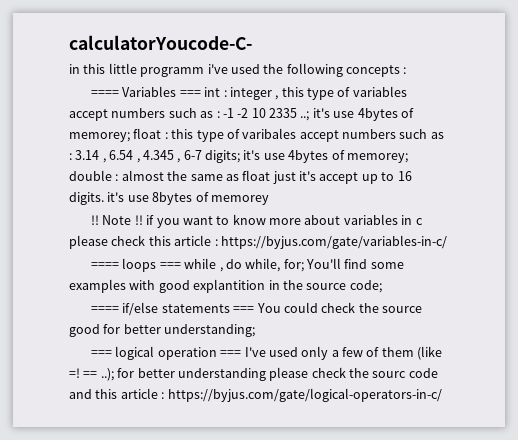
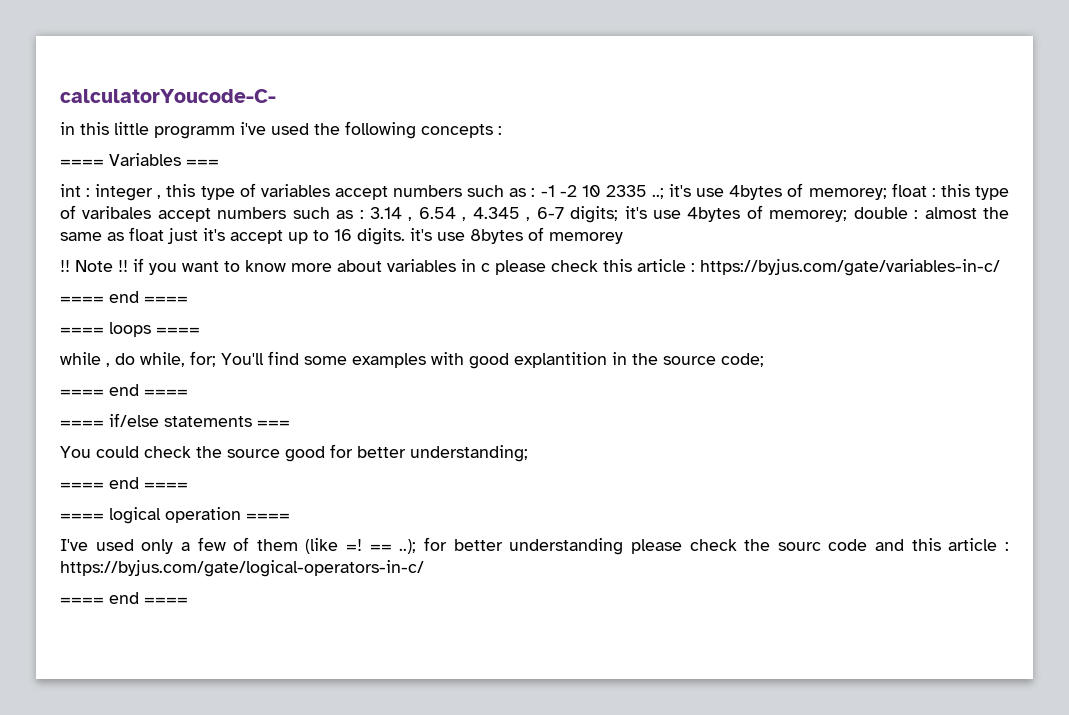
(201, 93) none -> (219, 162) //
(447, 242) none -> [60,291,188,303] // ==== end ====
[159,262,181,269] === -> [156,327,200,334] ==== //
(382, 286) none -> [60,384,188,396] // ==== end ====
(255, 309) none -> (290, 423) //
[91,350,113,357] === -> [60,477,188,489] [60,513,104,520] ==== end ==== // ====
[220,350,242,357] === -> [246,513,290,520] ==== //
(442, 395) none -> [60,592,188,604] // ==== end ====

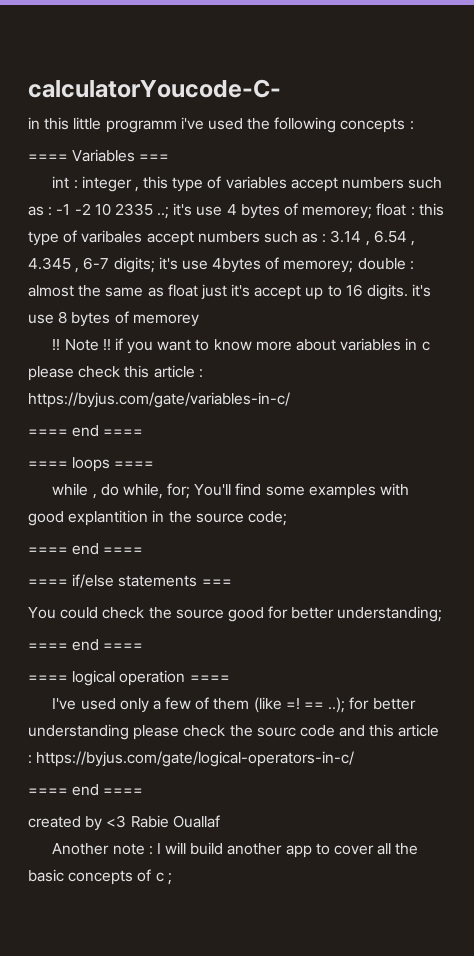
[729,185,783,200] 4bytes -> [226,204,280,219] 4 bytes
[470,229,523,244] 8bytes -> [58,311,111,327] 8 bytes
(188, 600) none -> [28,815,220,831] [52,842,419,858] [28,869,172,885] // created by <3 Rabie Ouallaf // Another note : I will build another app to cover all the basic concepts of c ;

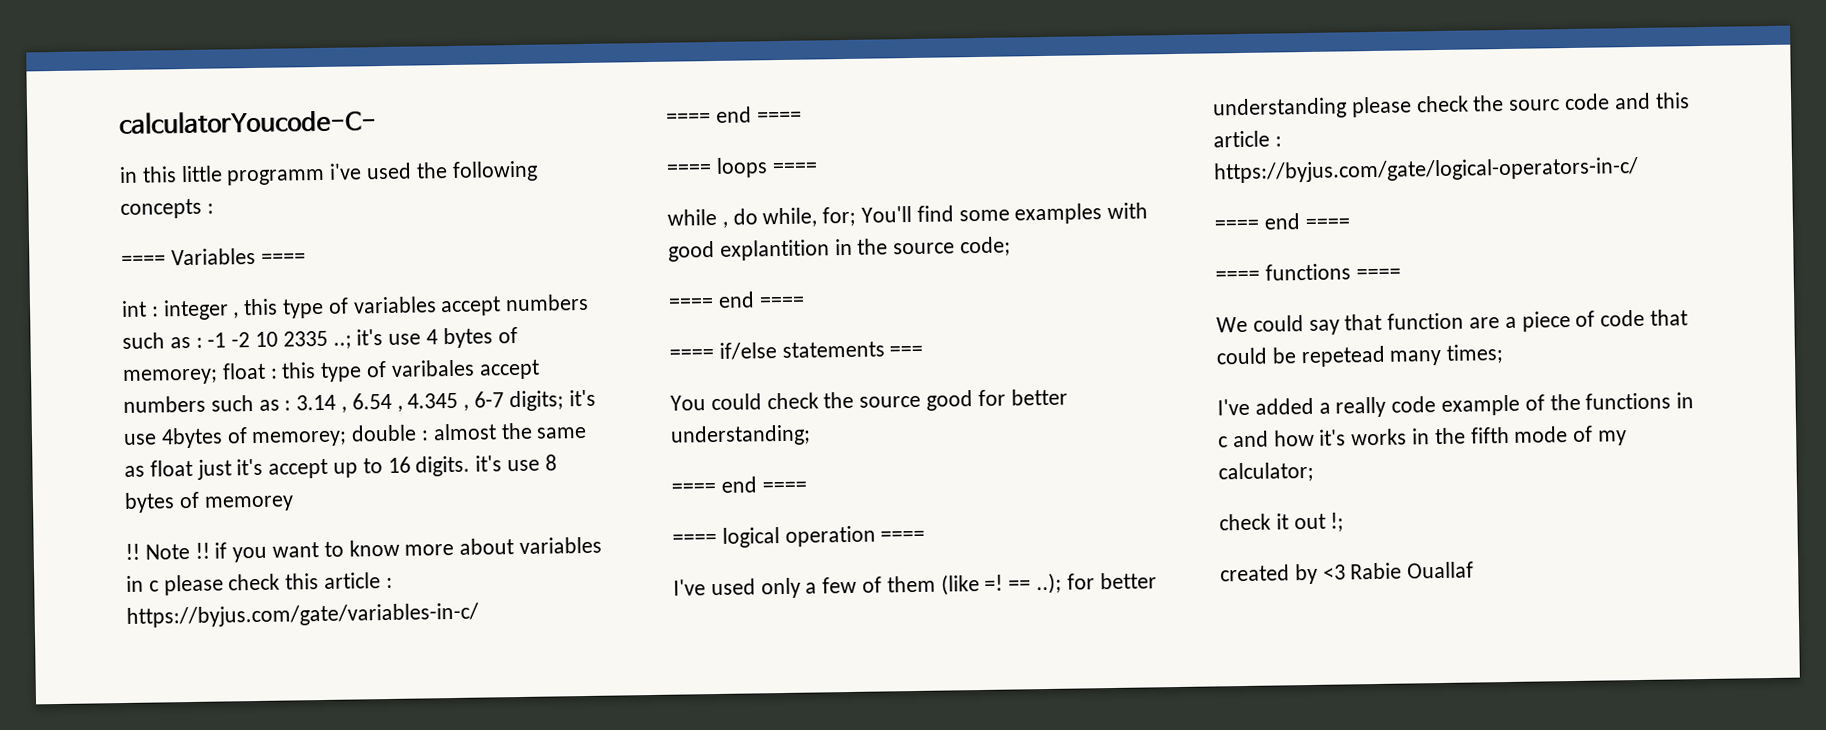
[139,154,170,161] === -> [260,253,306,264] ====
(144, 791) none -> [1215,263,1401,282] [1216,309,1689,335] [1216,344,1505,368] [1217,392,1695,418] [1218,425,1628,448] [1218,461,1314,483] [1219,512,1345,532] // ==== functions ==== // We could say that function are a piece of code that could be repetead many times; // I've added a really code example of the functions in c and how it's works in the fifth mode of my calculator; // check it out !;
[52,842,419,858] [28,869,172,885] // Another note : I will build another app to cover all the basic concepts of c ; -> (1475, 570) none

